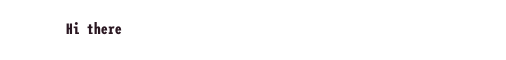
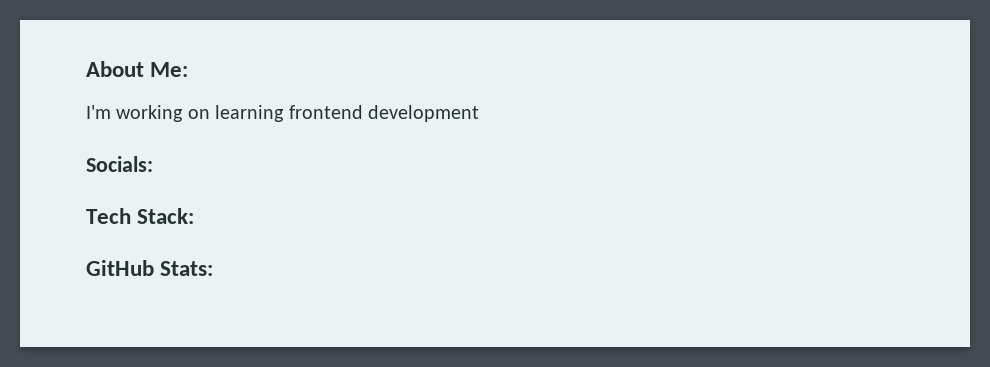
[66,22,122,35] Hi there -> [86,61,189,77] [86,105,479,122] [86,156,153,172] [86,208,195,224] [86,260,214,276] About Me: // I'm working on learning frontend development // Socials: // Tech Stack: // GitHub Stats:

